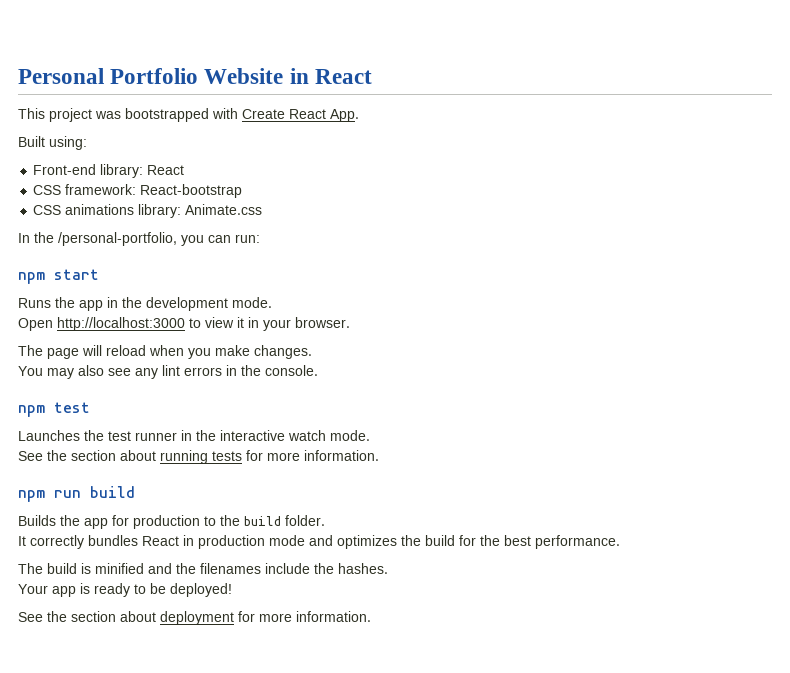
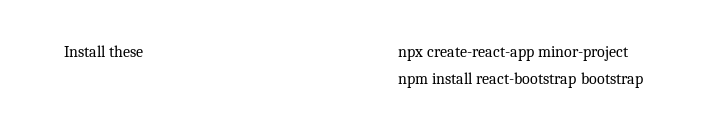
[18,68,372,84] [18,108,359,122] [18,136,87,150] [33,164,185,178] [33,184,243,198] [33,204,263,218] [18,232,260,246] [18,269,99,284] [18,297,272,311] [18,317,350,331] [18,345,312,359] [18,365,318,379] [18,402,90,417] [18,430,370,441] [18,450,379,464] [18,486,135,502] [18,515,325,529] [18,535,620,549] [18,563,388,574] [18,583,232,597] [18,611,371,625] Personal Portfolio Website in React // This project was bootstrapped with Create React App. // Built using: // Front-end library: React // CSS framework: React-bootstrap // CSS animations library: Animate.css // In the /personal-portfolio, you can run: // npm start // Runs the app in the development mode. // Open http://localhost:3000 to view it in your browser. // The page will reload when you make changes. // You may also see any lint errors in the console. // npm test // Launches the test runner in the interactive watch mode. // See the section about running tests for more information. // npm run build // Builds the app for production to the build folder. // It correctly bundles React in production mode and optimizes the build for the best performance. // The build is minified and the filenames include the hashes. // Your app is ready to be deployed! // See the section about deployment for more information. -> [64,45,144,57] [398,46,630,61] [398,72,643,88] Install these // npx create-react-app minor-project // npm install react-bootstrap bootstrap

